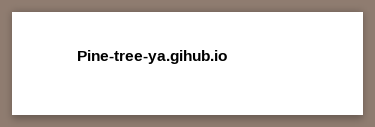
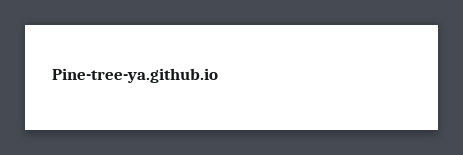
[77,50,227,64] Pine-tree-ya.gihub.io -> [52,68,218,83] Pine-tree-ya.github.io

